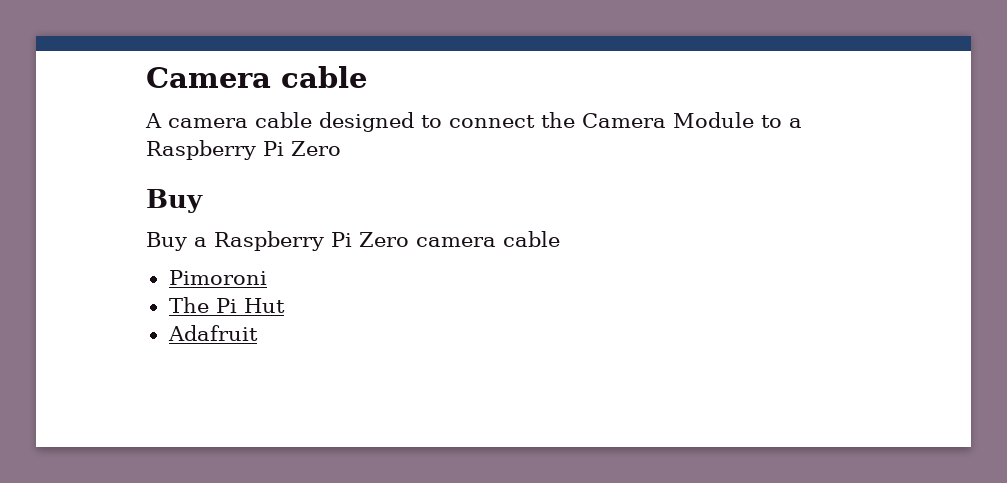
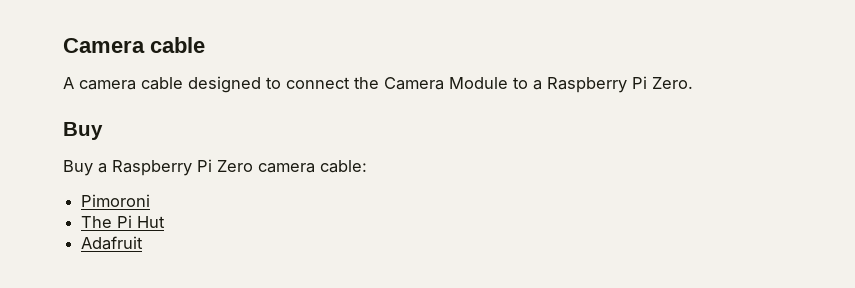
[291,141,341,156] Zero -> [652,77,693,89] Zero.
[503,231,560,247] cable -> [320,160,367,173] cable:

